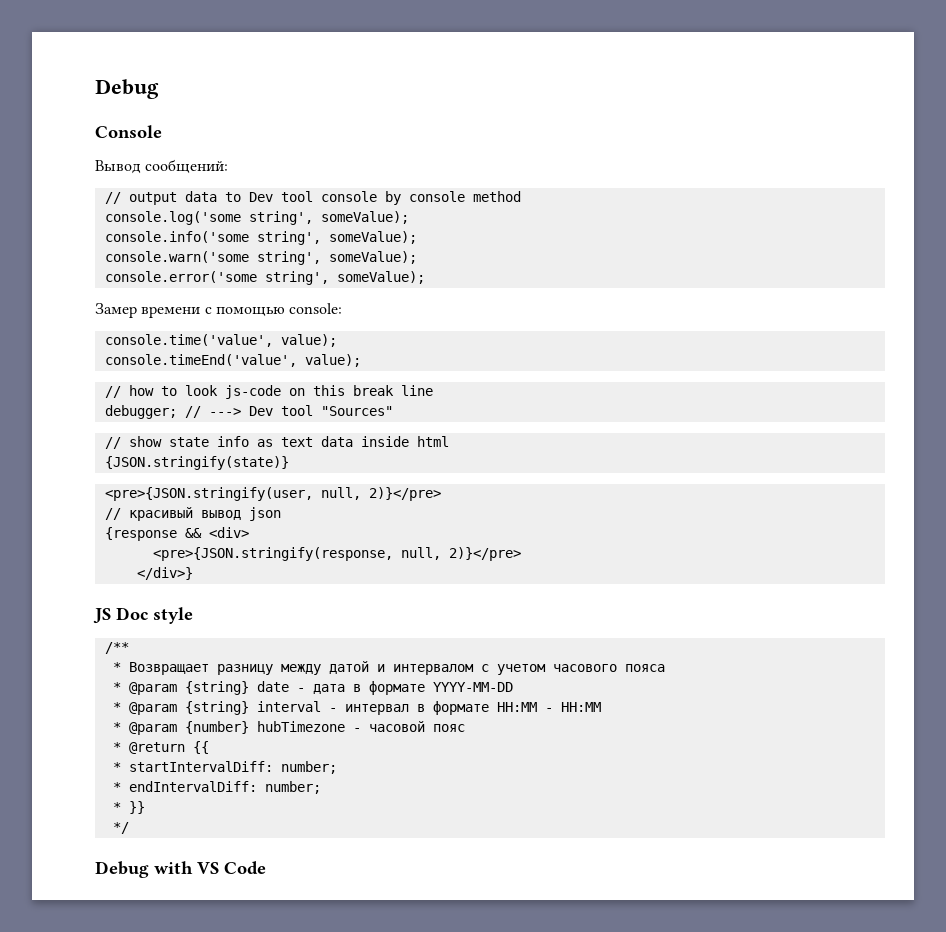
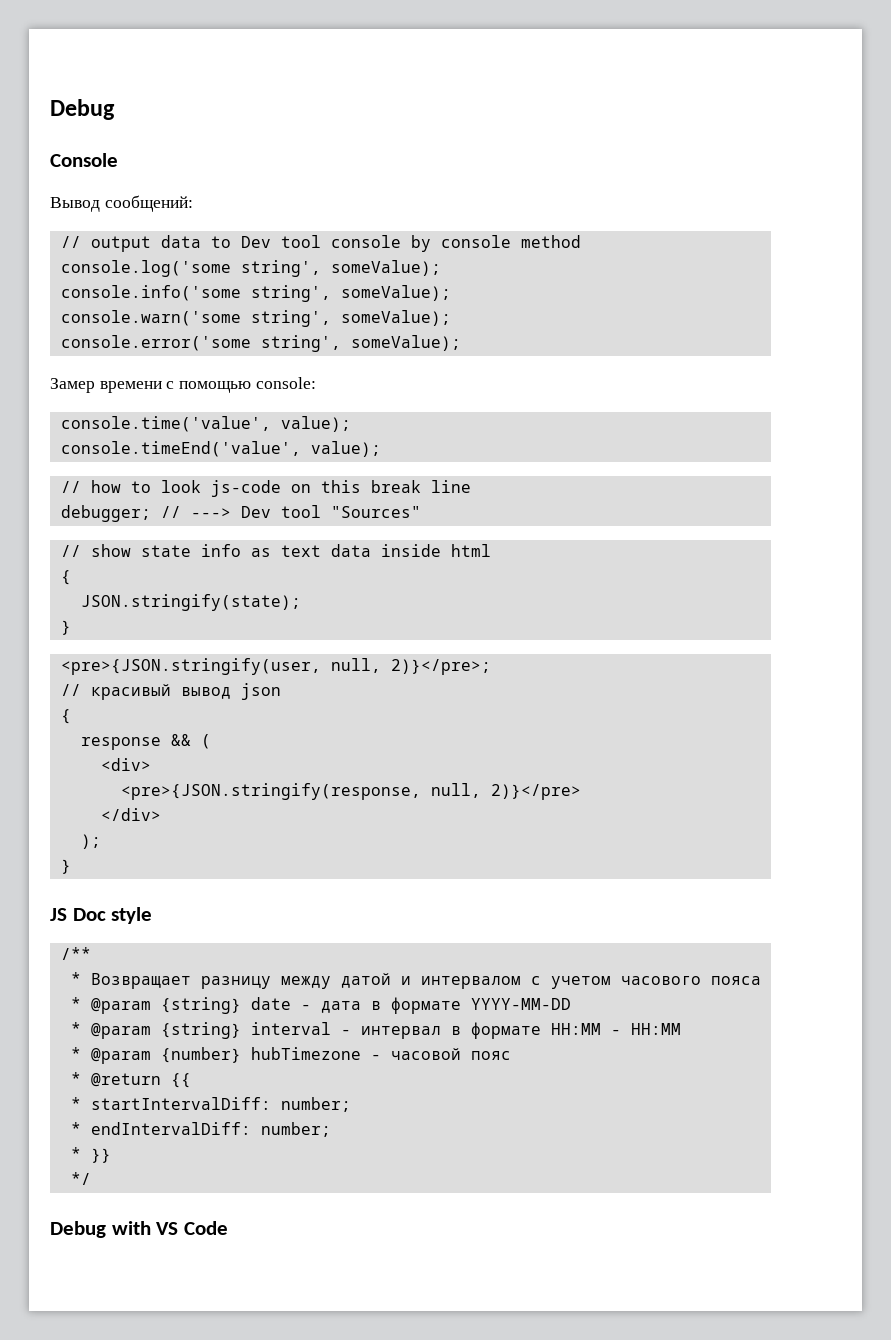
[104,456,289,470] {JSON.stringify(state)} -> [60,570,71,585] [80,594,301,611] [60,620,71,635] { // JSON.stringify(state); // }
[368,487,441,501] 2)}</pre> -> [390,659,491,675] 2)}</pre>;
[104,527,202,541] {response && -> [60,709,71,724] [80,734,211,750] { // response && ( //
[136,567,193,580] </div>} -> [100,808,161,821] [80,834,101,849] [60,859,71,874] </div> // ); // }

